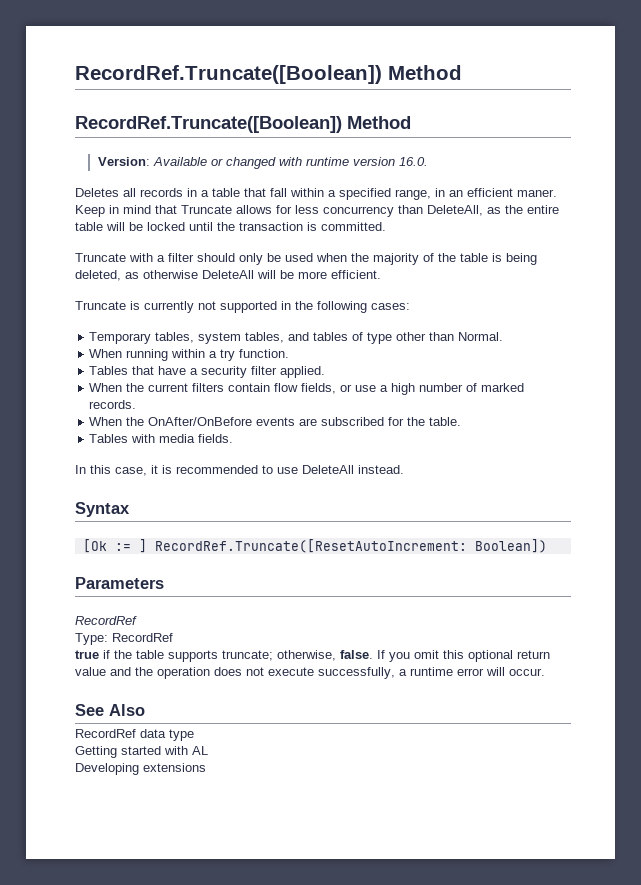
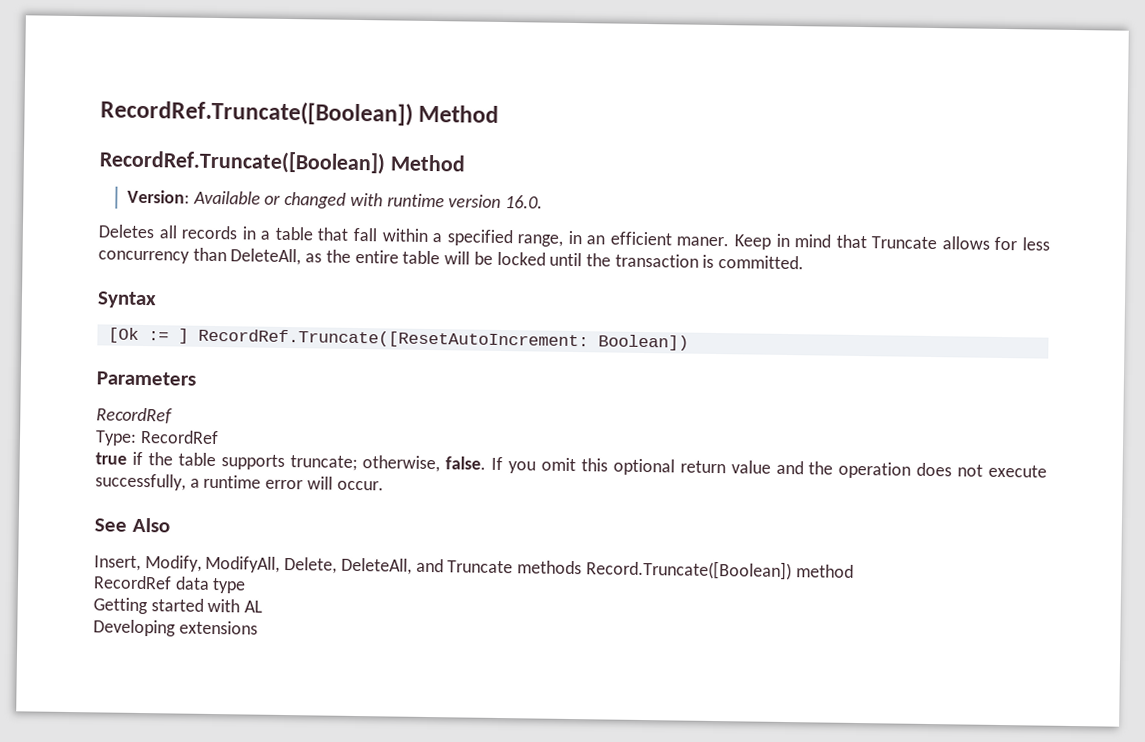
[75,253,537,265] [75,270,381,281] [75,301,410,313] [89,332,504,344] [89,349,290,361] [89,366,326,378] [89,383,525,395] [89,400,137,409] [89,417,462,426] [89,434,234,443] [75,465,404,476] // Truncate with a filter should only be used when the majority of the table is being deleted, as otherwise DeleteAll will be more efficient. // Truncate is currently not supported in the following cases: // Temporary tables, system tables, and tables of type other than Normal. // When running within a try function. // Tables that have a security filter applied. // When the current filters contain flow fields, or use a high number of marked records. // When the OnAfter/OnBefore events are subscribed for the table. // Tables with media fields. // In this case, it is recommended to use DeleteAll instead. -> (805, 262) none
(145, 710) none -> [94,555,854,581] // Insert, Modify, ModifyAll, Delete, DeleteAll, and Truncate methods Record.Truncate([Boolean]) method

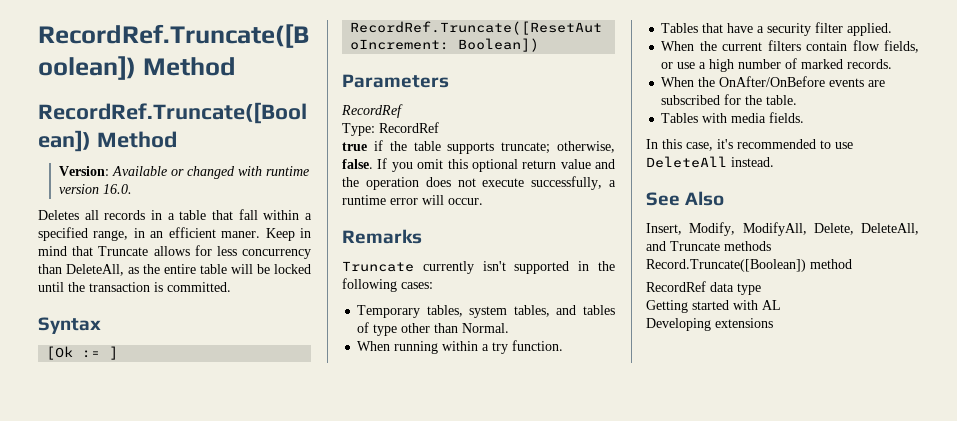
(384, 485) none -> [342,229,422,244] [342,261,615,274] [342,278,433,292] [357,305,615,318] [357,322,510,336] [357,340,564,354] [661,22,893,36] [661,40,919,53] [661,58,893,72] [661,76,886,87] [661,94,798,105] [661,112,805,123] [646,139,853,151] [646,156,774,168] // Remarks // Truncate currently isn't supported in the following cases: // Temporary tables, system tables, and tables of type other than Normal. // When running within a try function. // Tables that have a security filter applied. // When the current filters contain flow fields, or use a high number of marked records. // When the OnAfter/OnBefore events are subscribed for the table. // Tables with media fields. // In this case, it's recommended to use DeleteAll instead.

